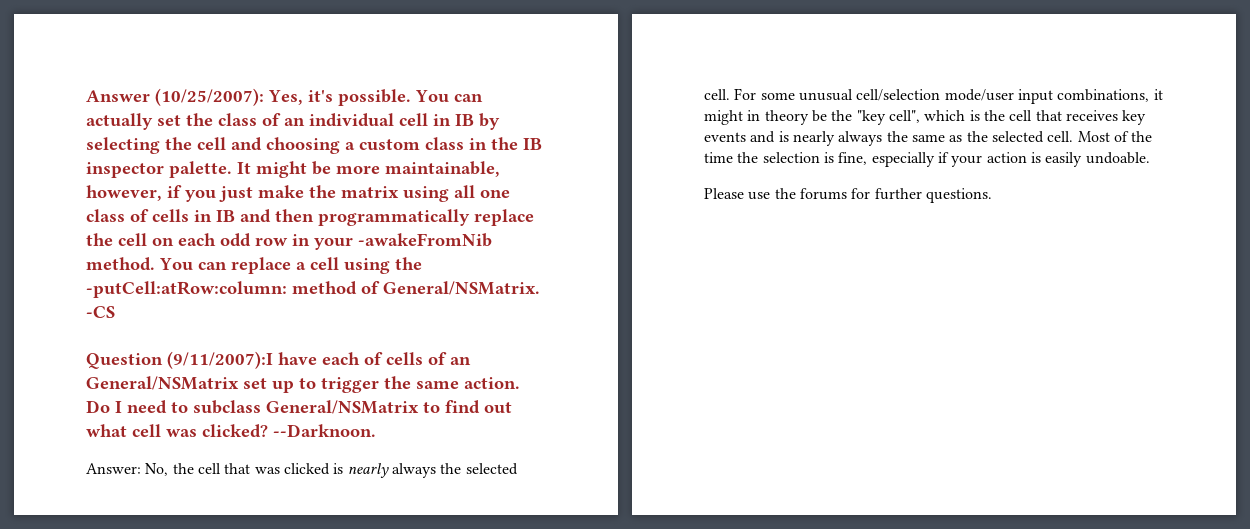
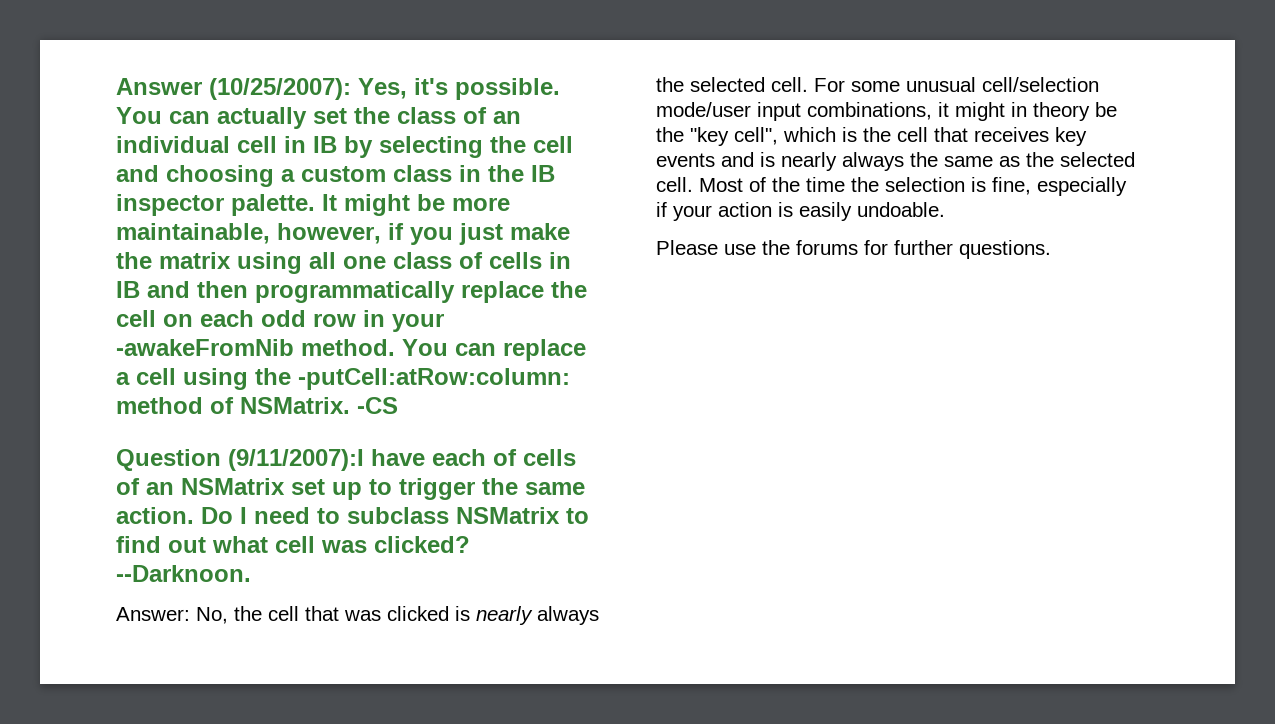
[383,281,540,295] General/NSMatrix. -> [240,397,350,414] NSMatrix.
[86,376,239,390] General/NSMatrix -> [181,478,285,495] NSMatrix
[266,400,419,414] General/NSMatrix -> [456,507,560,524] NSMatrix

